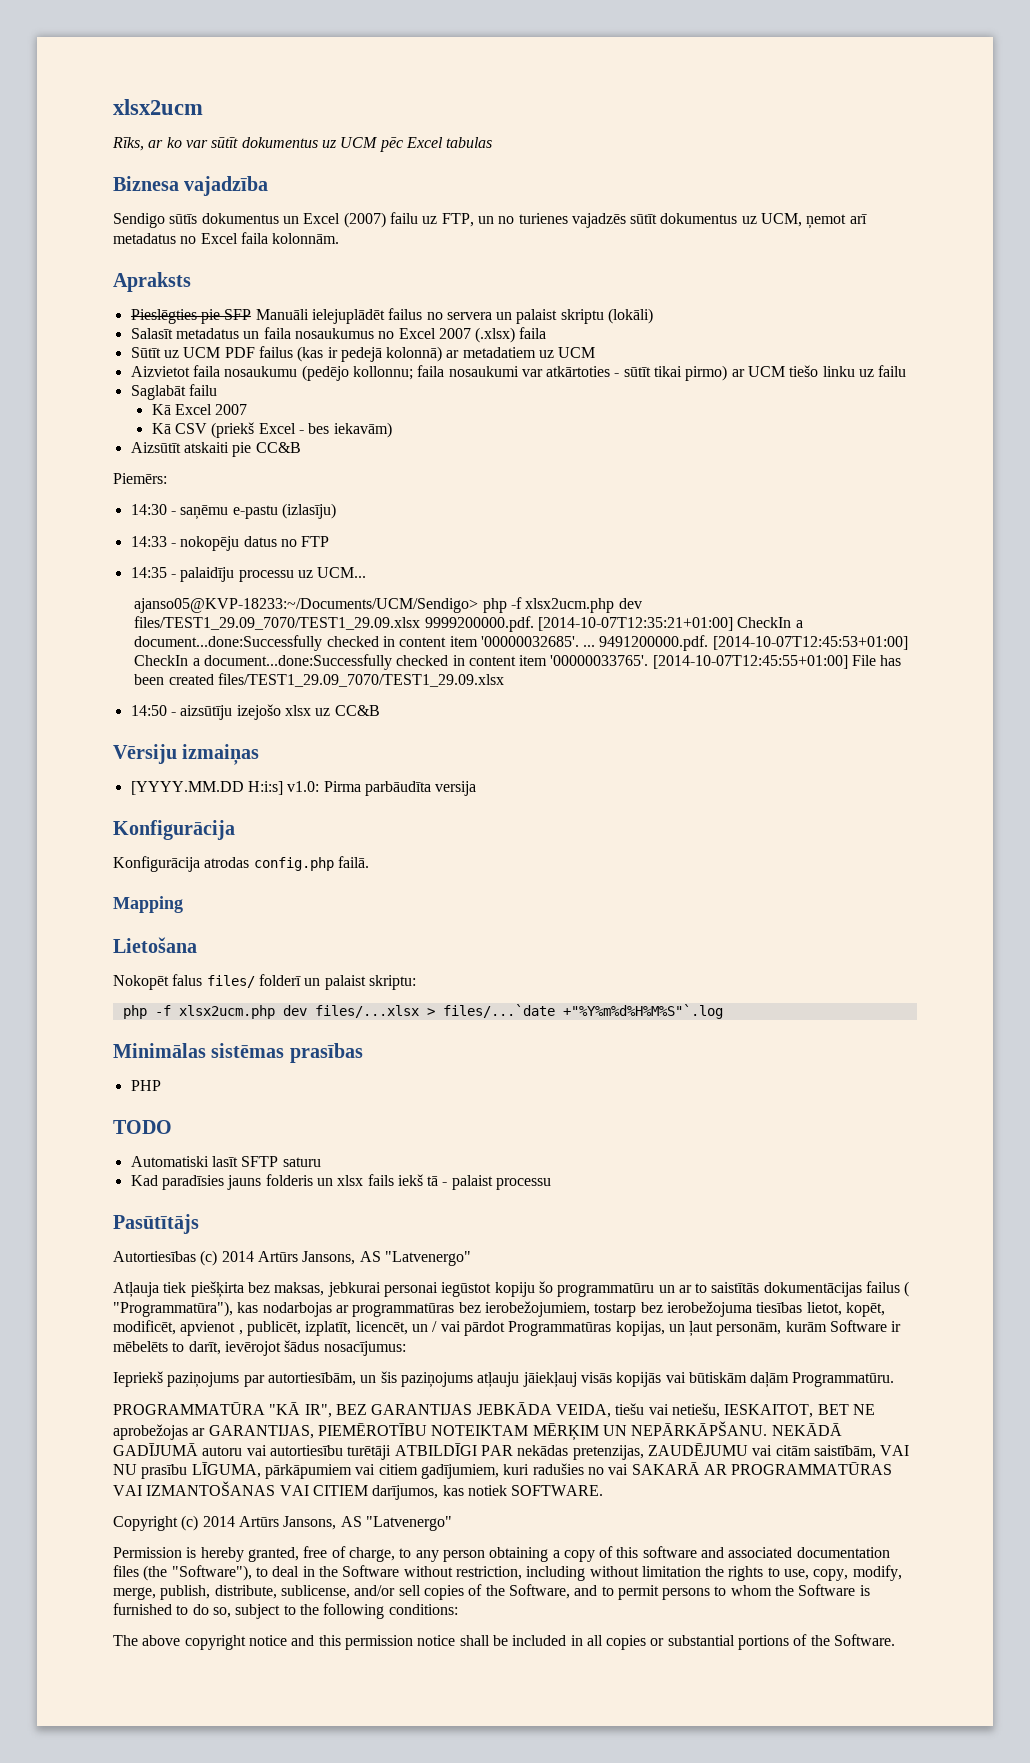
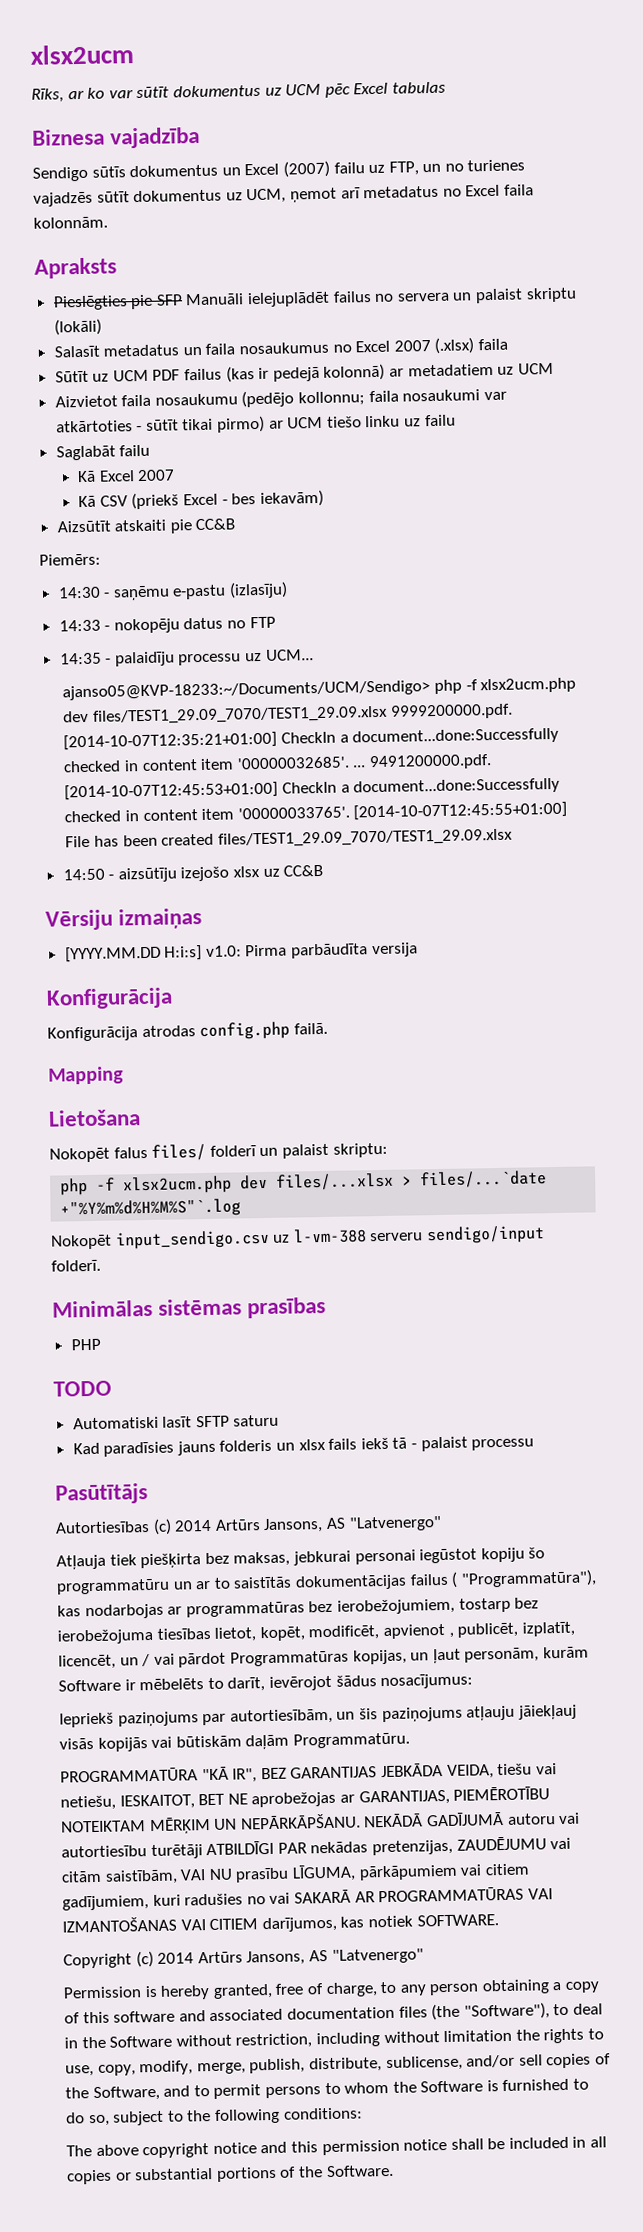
(723, 1011) none -> [51,1225,545,1250] [51,1259,101,1272] // Nokopēt input_sendigo.csv uz l-vm-388 serveru sendigo/input folderī.

